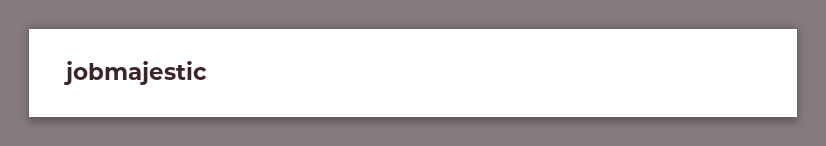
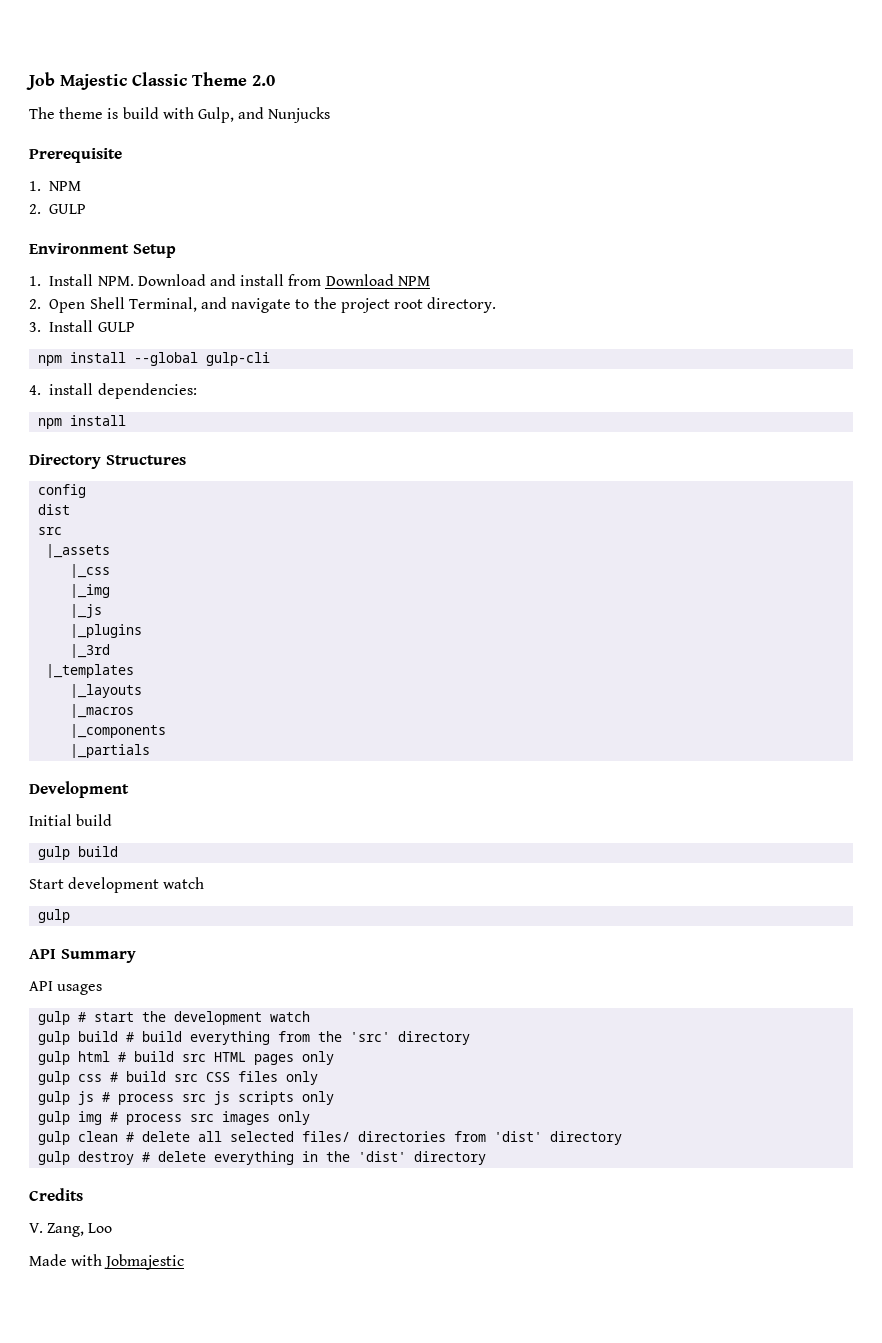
[63,61,207,85] jobmajestic -> [26,72,275,90] [29,107,331,123] [29,148,122,163] [29,181,82,191] [29,204,87,214] [29,243,176,258] [29,274,430,286] [29,297,497,313] [29,320,135,332] [38,352,271,366] [29,383,197,399] [38,415,127,429] [29,454,186,469] [38,484,87,498] [38,504,71,515] [38,527,63,535] [46,544,111,558] [70,564,111,578] [70,584,111,598] [70,604,103,618] [70,624,143,638] [70,644,111,658] [46,664,135,678] [70,684,143,698] [70,704,135,718] [70,724,167,738] [70,744,151,758] [29,781,129,798] [29,814,113,826] [38,846,119,860] [29,877,205,893] [38,909,71,923] [29,949,136,963] [29,981,103,995] [38,1011,311,1025] [38,1031,471,1045] [38,1051,335,1065] [38,1071,319,1085] [38,1091,335,1105] [38,1111,311,1125] [38,1131,623,1145] [38,1151,487,1165] [29,1188,83,1201] [29,1223,113,1237] [29,1254,185,1270] Job Majestic Classic Theme 2.0 // The theme is build with Gulp, and Nunjucks // Prerequisite // 1. NPM // 2. GULP // Environment Setup // 1. Install NPM. Download and install from Download NPM // 2. Open Shell Terminal, and navigate to the project root directory. // 3. Install GULP // npm install --global gulp-cli // 4. install dependencies: // npm install // Directory Structures // config // dist // src // |_assets // |_css // |_img // |_js // |_plugins // |_3rd // |_templates // |_layouts // |_macros // |_components // |_partials // Development // Initial build // gulp build // Start development watch // gulp // API Summary // API usages // gulp # start the development watch // gulp build # build everything from the 'src' directory // gulp html # build src HTML pages only // gulp css # build src CSS files only // gulp js # process src js scripts only // gulp img # process src images only // gulp clean # delete all selected files/ directories from 'dist' directory // gulp destroy # delete everything in the 'dist' directory // Credits // V. Zang, Loo // Made with Jobmajestic

